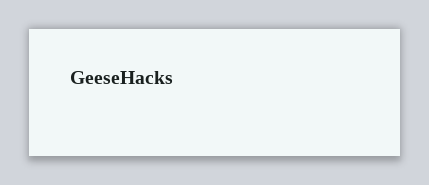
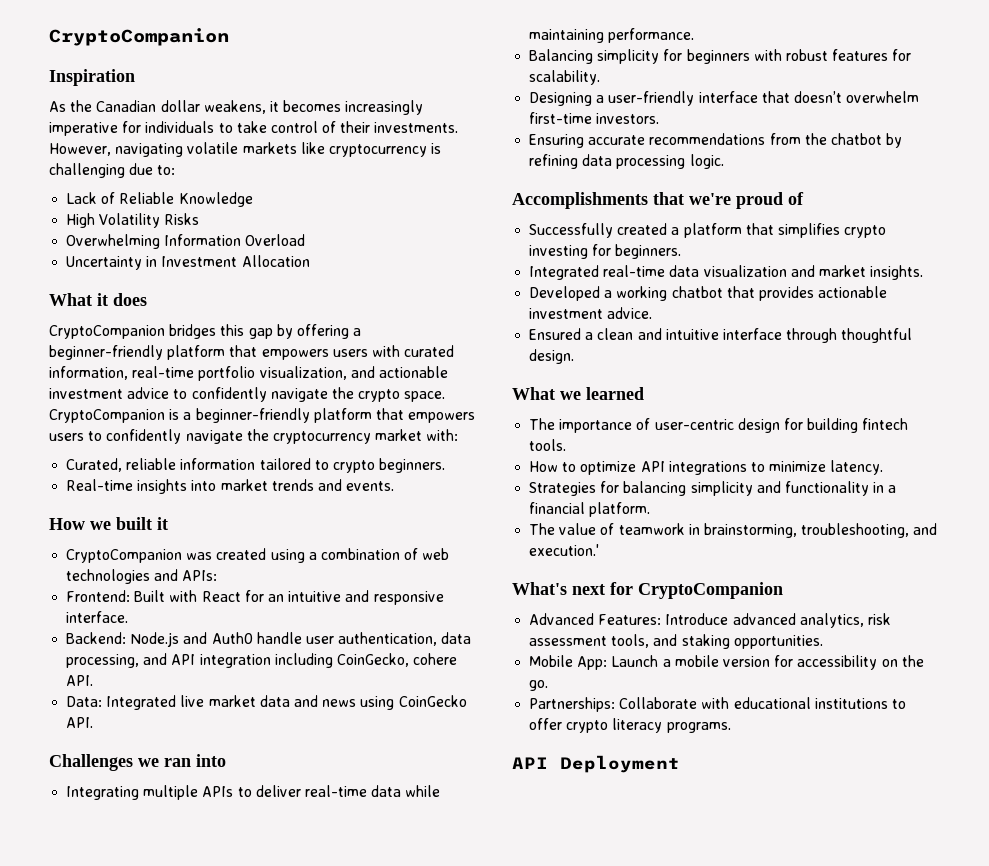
[70,71,173,84] GeeseHacks -> [49,28,229,46] [49,69,135,86] [49,100,424,115] [49,121,459,136] [49,142,442,157] [49,163,176,178] [66,192,253,207] [66,213,200,228] [66,234,306,249] [66,255,310,270] [49,293,147,306] [49,324,362,339] [49,345,455,360] [49,366,448,381] [49,387,446,402] [49,408,476,423] [49,429,459,444] [66,458,446,473] [66,479,395,494] [49,517,168,530] [66,548,450,563] [66,569,218,584] [66,590,444,605] [66,611,129,623] [66,632,472,647] [66,653,458,668] [66,675,94,686] [66,695,467,710] [66,717,94,728] [49,754,226,771] [66,785,441,800] [529,28,695,43] [529,49,912,64] [529,70,601,85] [529,91,920,106] [529,112,660,124] [529,133,903,148] [529,154,724,169] [512,192,804,209] [529,223,887,238] [529,244,682,259] [529,265,924,280] [529,286,888,301] [529,307,653,319] [529,328,913,343] [529,349,575,364] [512,387,644,400] [529,418,909,433] [529,439,567,451] [529,460,884,475] [529,481,897,496] [529,502,651,517] [529,523,938,538] [529,544,600,556] [512,582,783,599] [529,613,891,628] [529,634,823,649] [529,655,924,670] [529,680,549,691] [529,697,906,712] [529,718,731,733] [512,755,680,773] CryptoCompanion // Inspiration // As the Canadian dollar weakens, it becomes increasingly imperative for individuals to take control of their investments. However, navigating volatile markets like cryptocurrency is challenging due to: // Lack of Reliable Knowledge // High Volatility Risks // Overwhelming Information Overload // Uncertainty in Investment Allocation // What it does // CryptoCompanion bridges this gap by offering a beginner-friendly platform that empowers users with curated information, real-time portfolio visualization, and actionable investment advice to confidently navigate the crypto space. CryptoCompanion is a beginner-friendly platform that empowers users to confidently navigate the cryptocurrency market with: // Curated, reliable information tailored to crypto beginners. // Real-time insights into market trends and events. // How we built it // CryptoCompanion was created using a combination of web technologies and APIs: // Frontend: Built with React for an intuitive and responsive interface. // Backend: Node.js and Auth0 handle user authentication, data processing, and API integration including CoinGecko, cohere API. // Data: Integrated live market data and news using CoinGecko API. // Challenges we ran into // Integrating multiple APIs to deliver real-time data while maintaining performance. // Balancing simplicity for beginners with robust features for scalability. // Designing a user-friendly interface that doesn’t overwhelm first-time investors. // Ensuring accurate recommendations from the chatbot by refining data processing logic. // Accomplishments that we're proud of // Successfully created a platform that simplifies crypto investing for beginners. // Integrated real-time data visualization and market insights. // Developed a working chatbot that provides actionable investment advice. // Ensured a clean and intuitive interface through thoughtful design. // What we learned // The importance of user-centric design for building fintech tools. // How to optimize API integrations to minimize latency. // Strategies for balancing simplicity and functionality in a financial platform. // The value of teamwork in brainstorming, troubleshooting, and execution.' // What's next for CryptoCompanion // Advanced Features: Introduce advanced analytics, risk assessment tools, and staking opportunities. // Mobile App: Launch a mobile version for accessibility on the go. // Partnerships: Collaborate with educational institutions to offer crypto literacy programs. // API Deployment

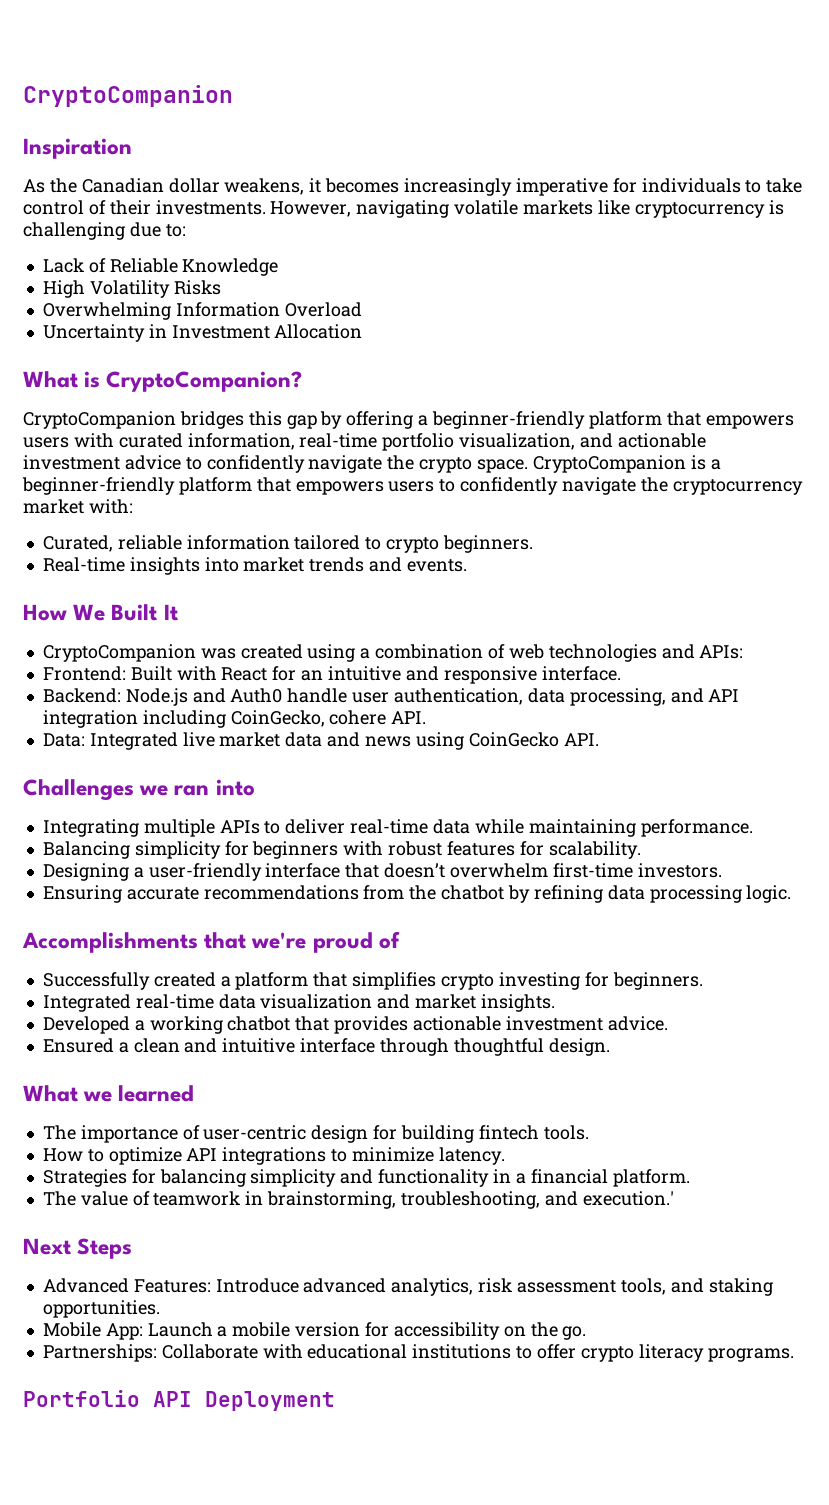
[97,293,147,306] it does -> [84,371,303,392] is CryptoCompanion?
[90,517,168,530] we built it -> [73,604,178,621] We Built It
[512,582,783,599] What's next for CryptoCompanion -> [23,1238,133,1259] Next Steps
(731, 727) none -> [23,1390,140,1407] Portfolio

